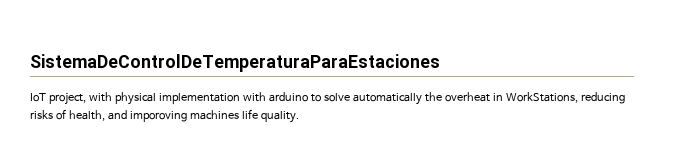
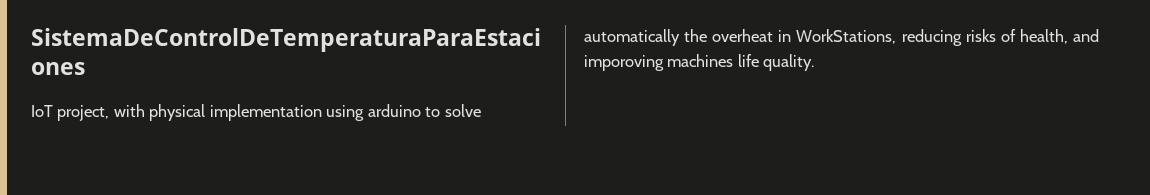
[242,92,266,102] with -> [326,105,365,121] using

